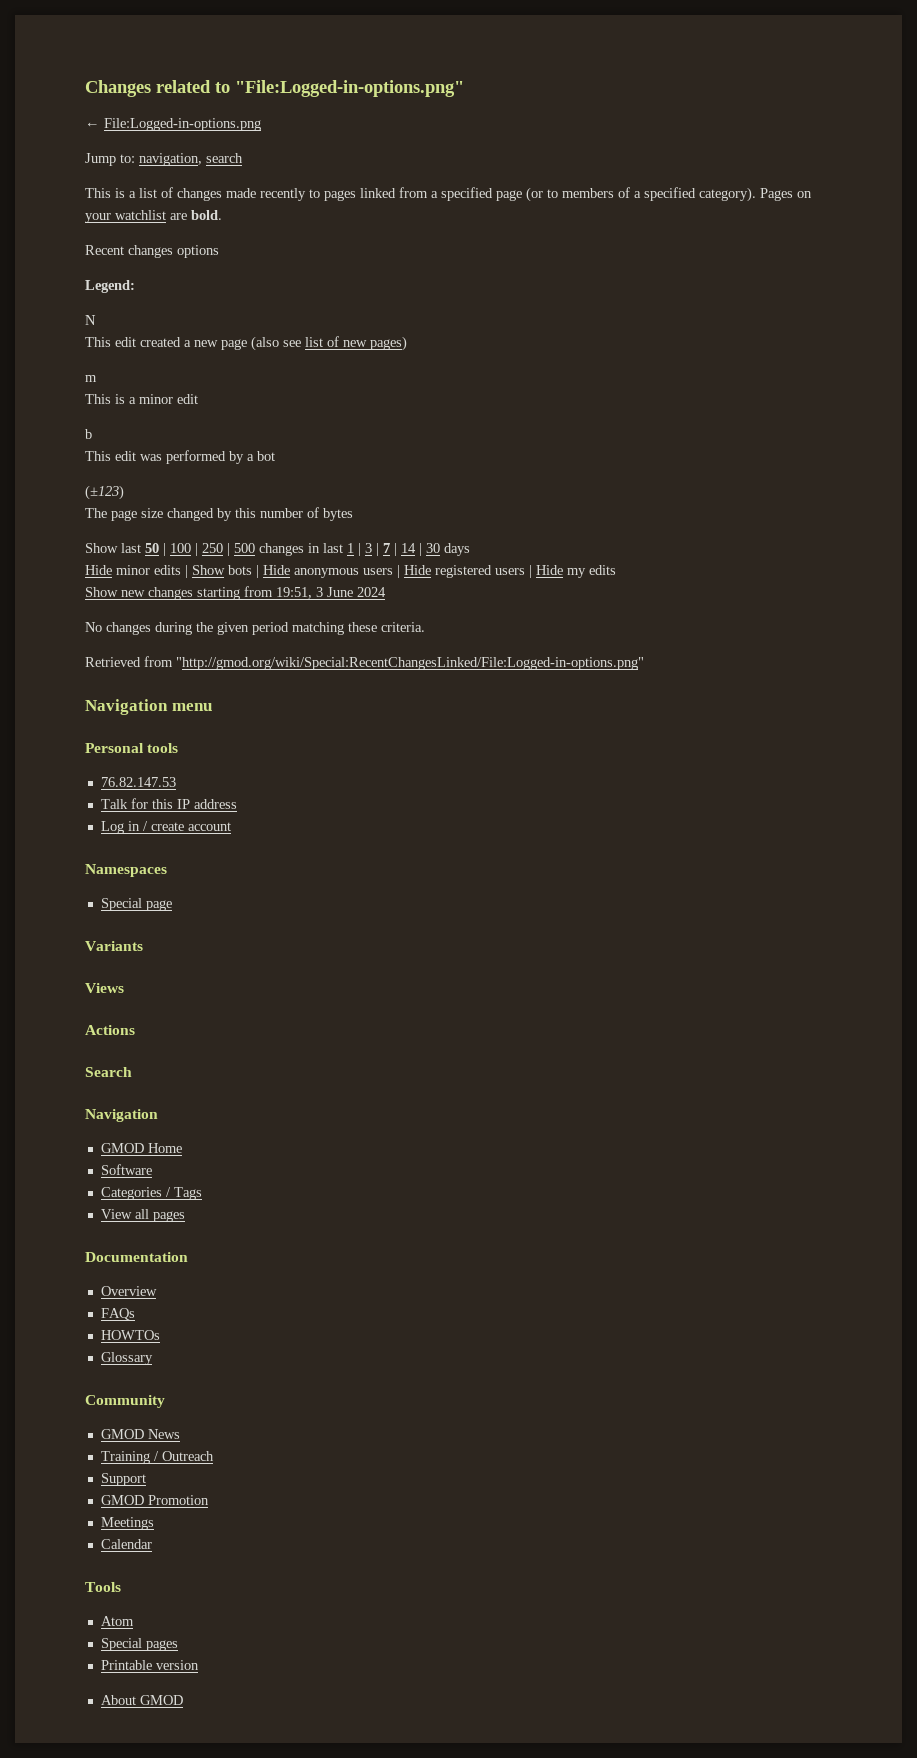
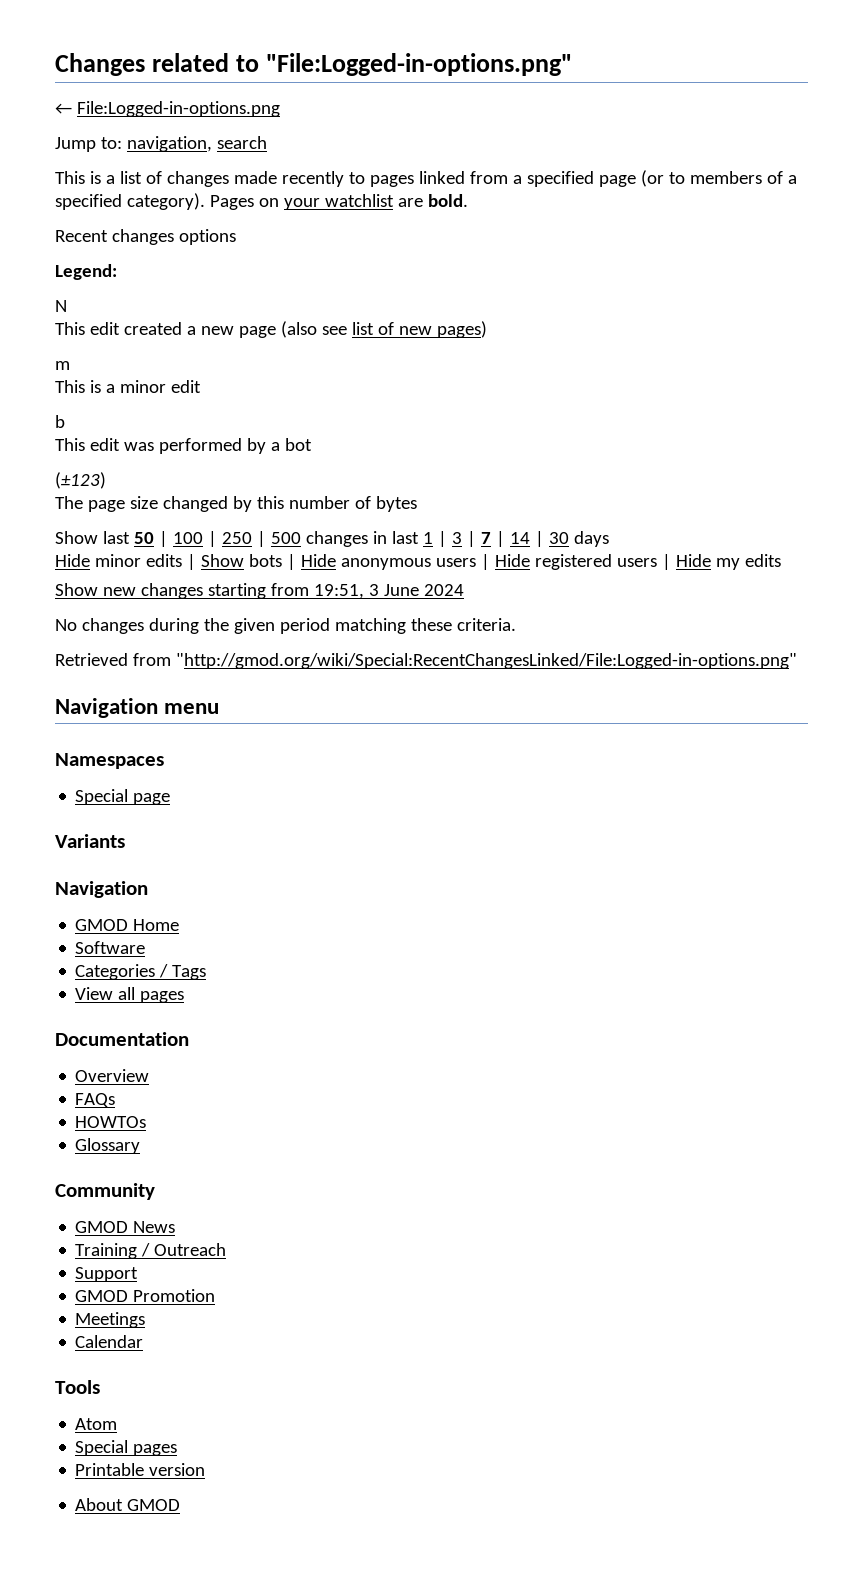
[85,743,179,753] [100,777,176,787] [100,798,237,809] [100,821,231,834] // Personal tools // 76.82.147.53 // Talk for this IP address // Log in / create account -> (220, 708) none
[85,983,124,993] [85,1025,135,1035] [85,1067,132,1077] // Views // Actions // Search -> (125, 841) none

